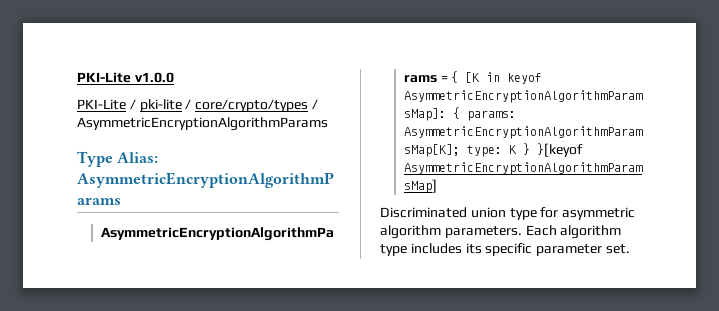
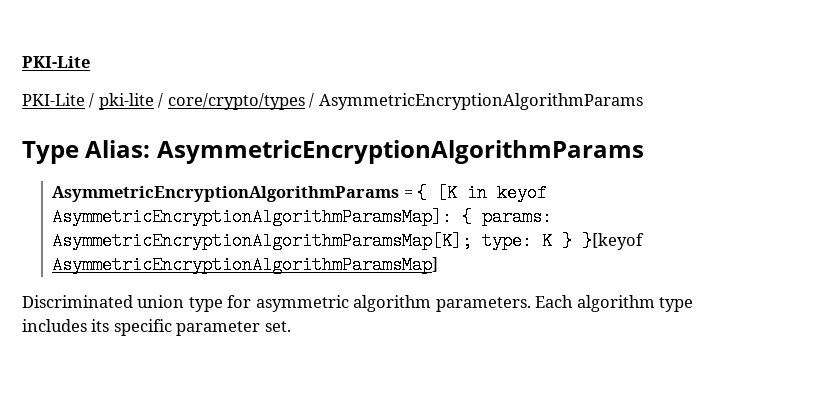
[77,72,174,83] PKI-Lite v1.0.0 -> [22,56,90,68] PKI-Lite

